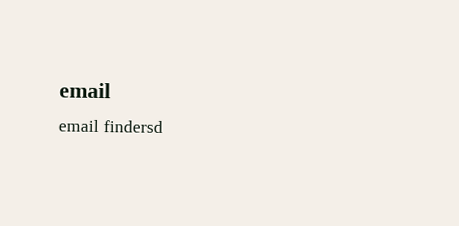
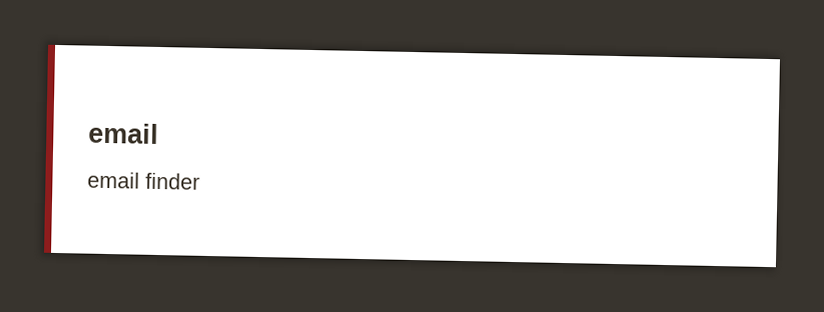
[102,120,163,133] findersd -> [145,172,200,190] finder

